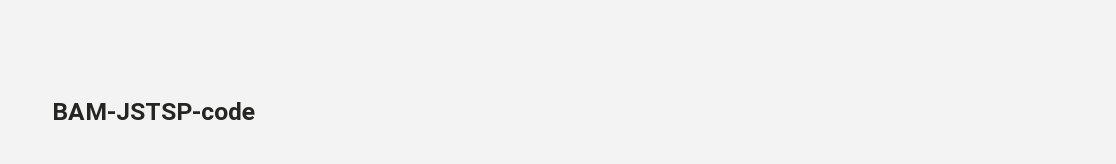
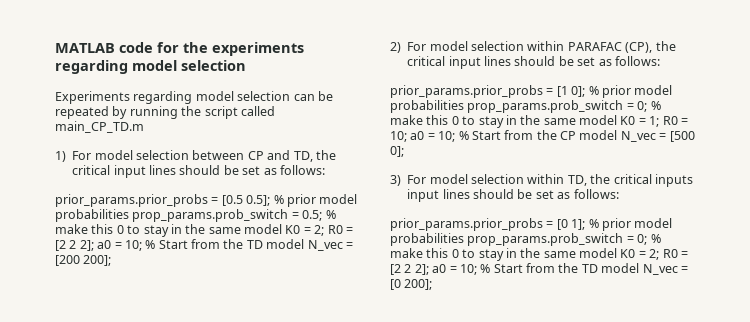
[52,102,255,120] BAM-JSTSP-code -> [55,42,304,56] [55,60,246,74] [55,91,333,104] [55,106,275,119] [55,121,144,133] [55,150,336,162] [72,165,325,178] [55,194,358,207] [55,209,336,222] [55,224,353,237] [55,239,353,251] [55,255,112,266] [390,41,676,53] [407,56,660,69] [390,85,673,98] [390,100,661,113] [390,115,688,128] [390,130,695,142] [390,146,404,157] [390,174,693,187] [407,189,619,202] [390,218,673,231] [390,233,661,246] [390,248,688,261] [390,263,688,275] [390,279,433,290] MATLAB code for the experiments regarding model selection // Experiments regarding model selection can be repeated by running the script called main_CP_TD.m // 1) For model selection between CP and TD, the critical input lines should be set as follows: // prior_params.prior_probs = [0.5 0.5]; % prior model probabilities prop_params.prob_switch = 0.5; % make this 0 to stay in the same model K0 = 2; R0 = [2 2 2]; a0 = 10; % Start from the TD model N_vec = [200 200]; // 2) For model selection within PARAFAC (CP), the critical input lines should be set as follows: // prior_params.prior_probs = [1 0]; % prior model probabilities prop_params.prob_switch = 0; % make this 0 to stay in the same model K0 = 1; R0 = 10; a0 = 10; % Start from the CP model N_vec = [500 0]; // 3) For model selection within TD, the critical inputs input lines should be set as follows: // prior_params.prior_probs = [0 1]; % prior model probabilities prop_params.prob_switch = 0; % make this 0 to stay in the same model K0 = 2; R0 = [2 2 2]; a0 = 10; % Start from the TD model N_vec = [0 200];

